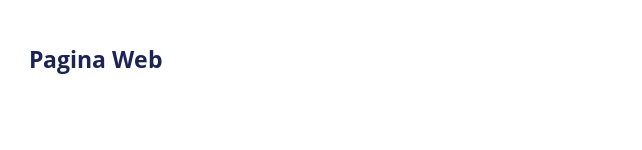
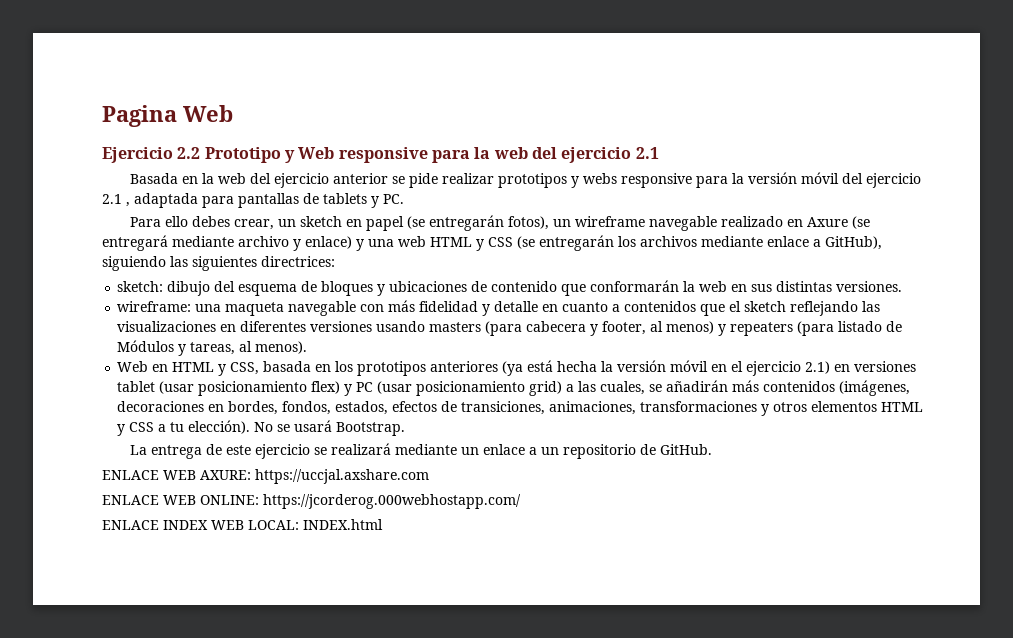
(164, 59) none -> [102,147,659,163] [130,172,922,188] [102,193,404,208] [130,215,871,231] [102,235,882,251] [102,256,335,271] [117,280,903,296] [117,300,881,316] [117,321,903,336] [117,340,308,356] [117,360,917,376] [117,380,911,396] [117,401,924,416] [117,420,406,436] [130,443,713,459] [102,469,429,484] [102,494,521,509] [102,519,383,530] // Ejercicio 2.2 Prototipo y Web responsive para la web del ejercicio 2.1 // Basada en la web del ejercicio anterior se pide realizar prototipos y webs responsive para la versión móvil del ejercicio 2.1 , adaptada para pantallas de tablets y PC. // Para ello debes crear, un sketch en papel (se entregarán fotos), un wireframe navegable realizado en Axure (se entregará mediante archivo y enlace) y una web HTML y CSS (se entregarán los archivos mediante enlace a GitHub), siguiendo las siguientes directrices: // sketch: dibujo del esquema de bloques y ubicaciones de contenido que conformarán la web en sus distintas versiones. // wireframe: una maqueta navegable con más fidelidad y detalle en cuanto a contenidos que el sketch reflejando las visualizaciones en diferentes versiones usando masters (para cabecera y footer, al menos) y repeaters (para listado de Módulos y tareas, al menos). // Web en HTML y CSS, basada en los prototipos anteriores (ya está hecha la versión móvil en el ejercicio 2.1) en versiones tablet (usar posicionamiento flex) y PC (usar posicionamiento grid) a las cuales, se añadirán más contenidos (imágenes, decoraciones en bordes, fondos, estados, efectos de transiciones, animaciones, transformaciones y otros elementos HTML y CSS a tu elección). No se usará Bootstrap. // La entrega de este ejercicio se realizará mediante un enlace a un repositorio de GitHub. // ENLACE WEB AXURE: https://uccjal.axshare.com // ENLACE WEB ONLINE: https://jcorderog.000webhostapp.com/ // ENLACE INDEX WEB LOCAL: INDEX.html

